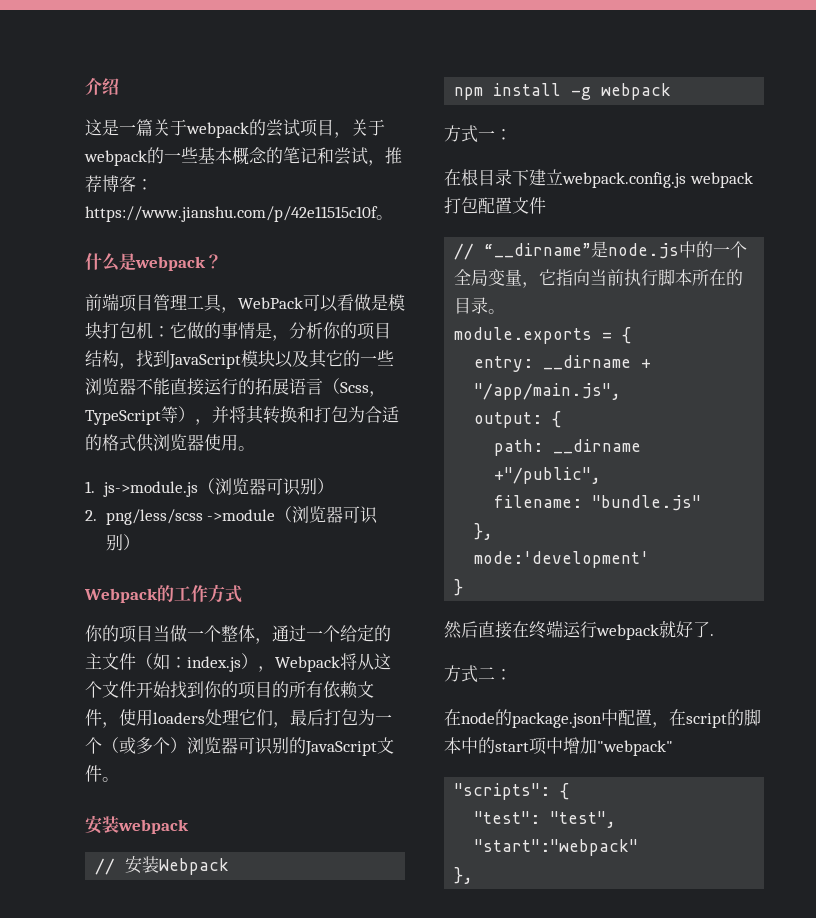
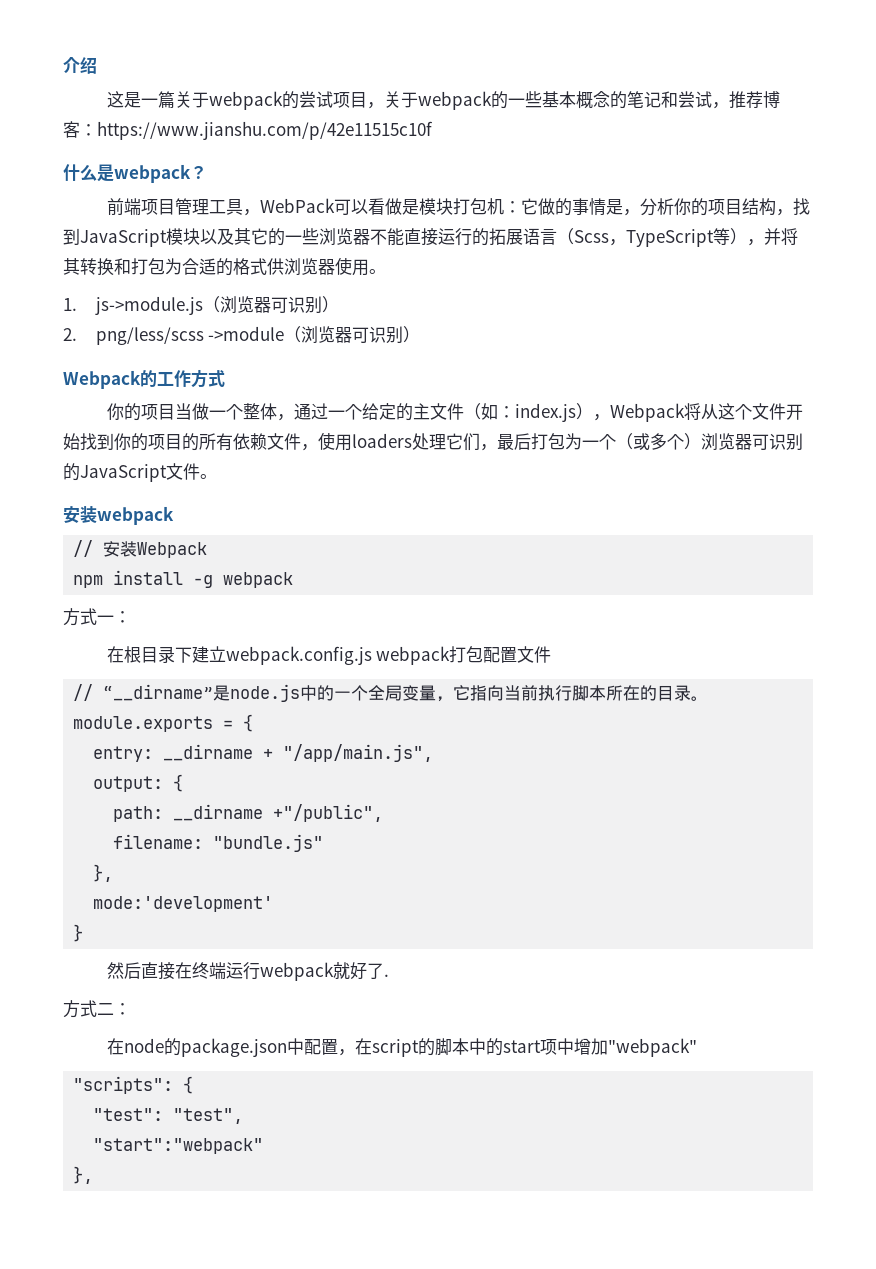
[376,215,393,220] 。 -> (433, 130) none

